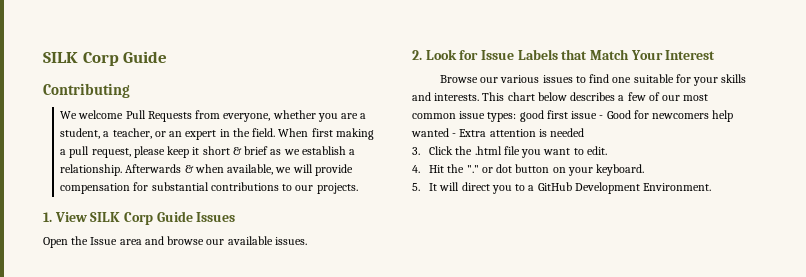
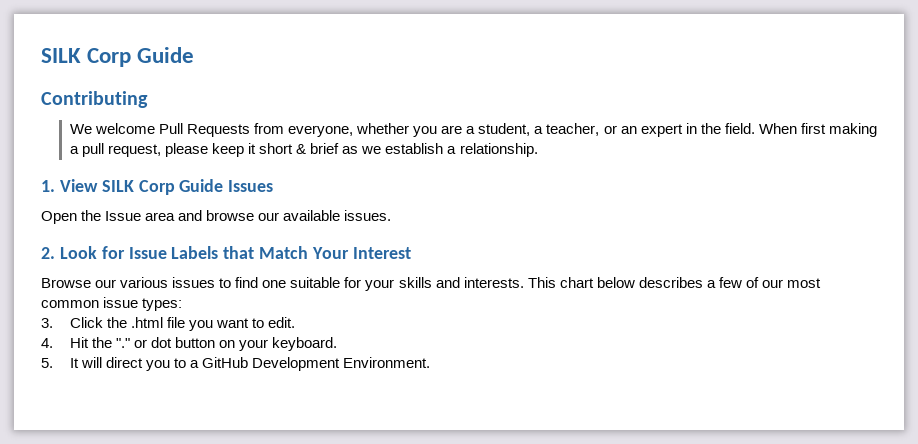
[125,164,353,176] [60,182,358,194] Afterwards & when available, we will provide compensation for substantial contributions to our projects. -> (538, 150) none
[519,110,734,122] [411,128,585,137] good first issue - Good for newcomers help wanted - Extra attention is needed -> (183, 304) none

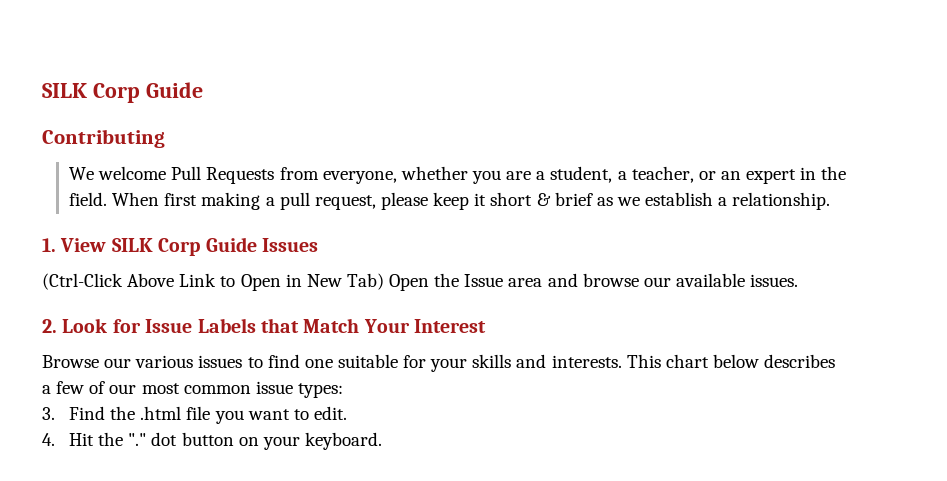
(274, 186) none -> [42,273,384,291] (Ctrl-Click Above Link to Open in New Tab)
[69,317,103,328] Click -> [69,406,106,420] Find
[134,339,148,348] or -> (147, 439) none
[41,357,431,371] // 5. It will direct you to a GitHub Development Environment. -> (383, 441) none

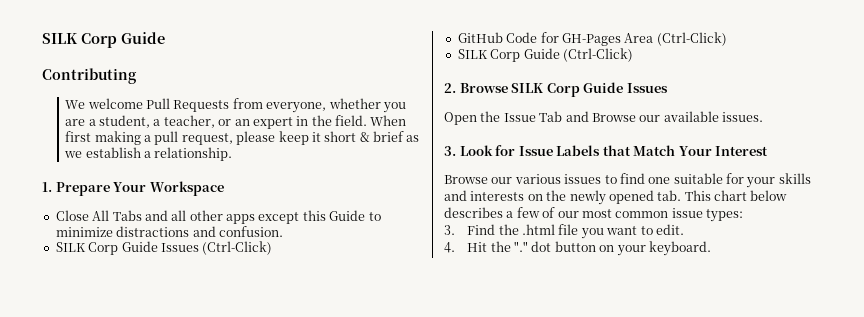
[60,237,318,256] [42,273,639,291] View SILK Corp Guide Issues // (Ctrl-Click Above Link to Open in New Tab) Open the Issue area and browse -> [55,181,224,196] [55,210,381,224] [55,226,283,237] [55,241,273,255] [457,32,727,46] [457,48,633,62] [444,82,668,97] [444,111,636,125] Prepare Your Workspace // Close All Tabs and all other apps except this Guide to minimize distractions and confusion. // SILK Corp Guide Issues (Ctrl-Click) // GitHub Code for GH-Pages Area (Ctrl-Click) // SILK Corp Guide (Ctrl-Click) // 2. Browse SILK Corp Guide Issues // Open the Issue Tab and Browse
[42,319,57,333] 2. -> [444,146,456,156] 3.
[551,355,622,368] interests. -> [470,190,682,205] interests on the newly opened tab.

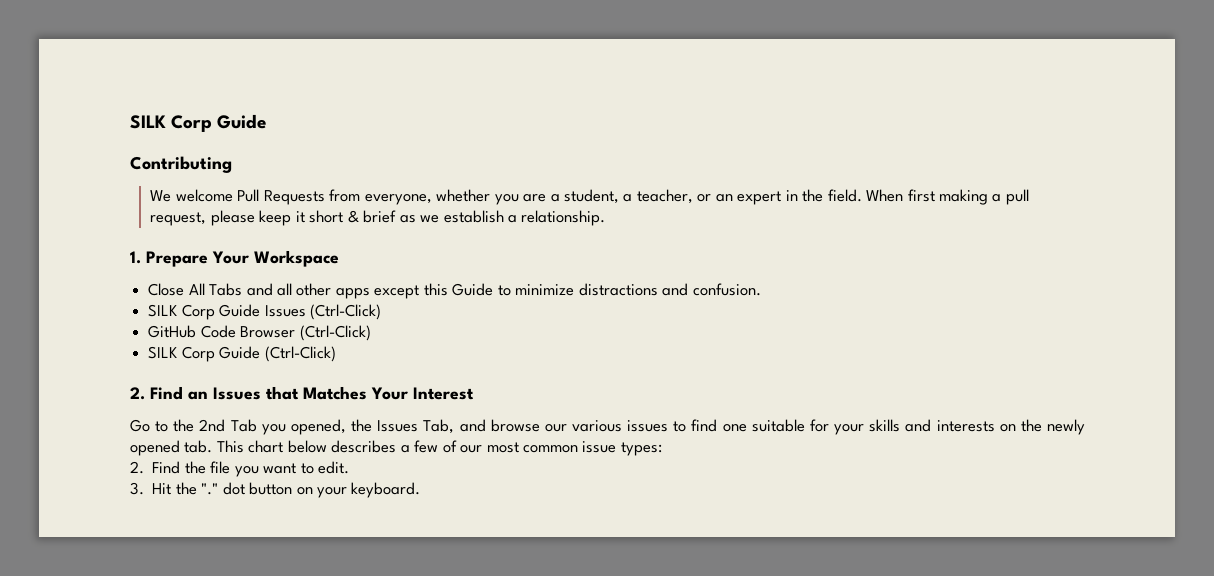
[540,32,654,46] for GH-Pages Area -> [240,326,296,338] Browser
[459,82,668,97] [444,111,763,125] [444,145,769,156] [444,175,488,184] Browse SILK Corp Guide Issues // Open the Issue Tab and Browse our available issues. // 3. Look for Issue Labels that Match Your Interest // Browse -> [150,386,474,400] [130,419,540,435] Find an Issues that Matches Your Interest // Go to the 2nd Tab you opened, the Issues Tab, and browse
[444,225,455,235] 3. -> [130,461,144,474] 2.
[522,224,556,235] .html -> (206, 467) none
[444,242,455,253] 4. -> [130,482,144,495] 3.

